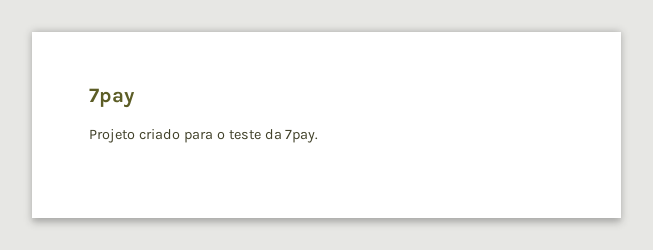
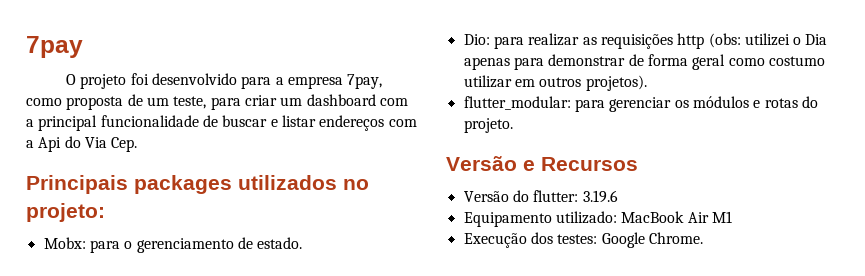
[89,129,319,143] Projeto criado para o teste da 7pay. -> [65,73,383,89] [26,94,408,110] [26,115,417,131] [26,136,138,152] [26,175,369,194] [26,203,105,222] [43,237,303,253] [463,33,828,49] [463,54,825,70] [463,75,647,91] [463,96,818,112] [463,118,513,133] [446,156,638,171] [463,190,618,203] [463,211,732,227] [463,232,703,248] O projeto foi desenvolvido para a empresa 7pay, como proposta de um teste, para criar um dashboard com a principal funcionalidade de buscar e listar endereços com a Api do Via Cep. // Principais packages utilizados no projeto: // Mobx: para o gerenciamento de estado. // Dio: para realizar as requisições http (obs: utilizei o Dia apenas para demonstrar de forma geral como costumo utilizar em outros projetos). // flutter_modular: para gerenciar os módulos e rotas do projeto. // Versão e Recursos // Versão do flutter: 3.19.6 // Equipamento utilizado: MacBook Air M1 // Execução dos testes: Google Chrome.

